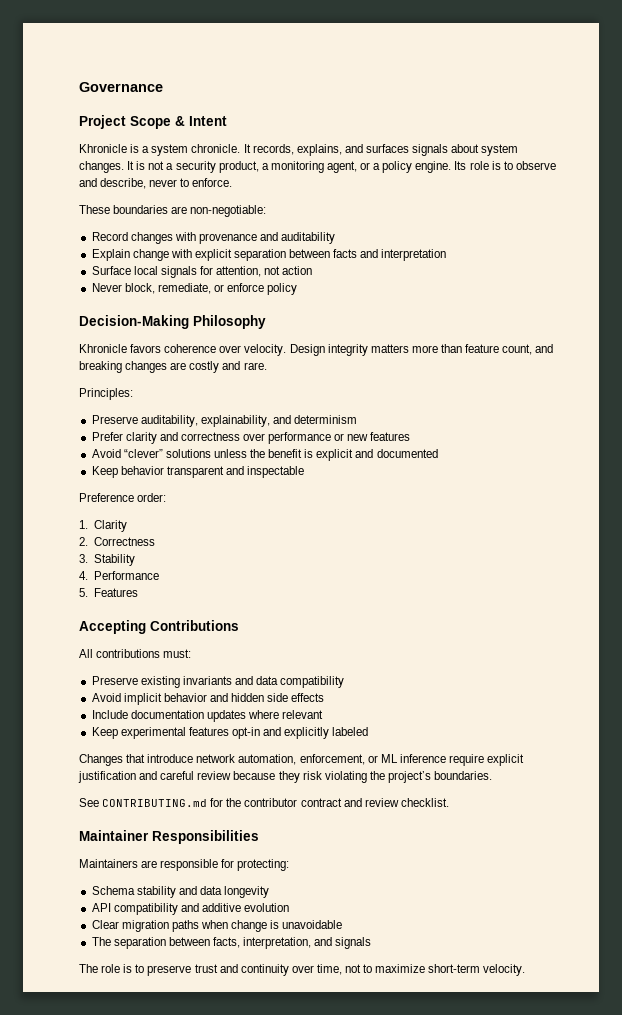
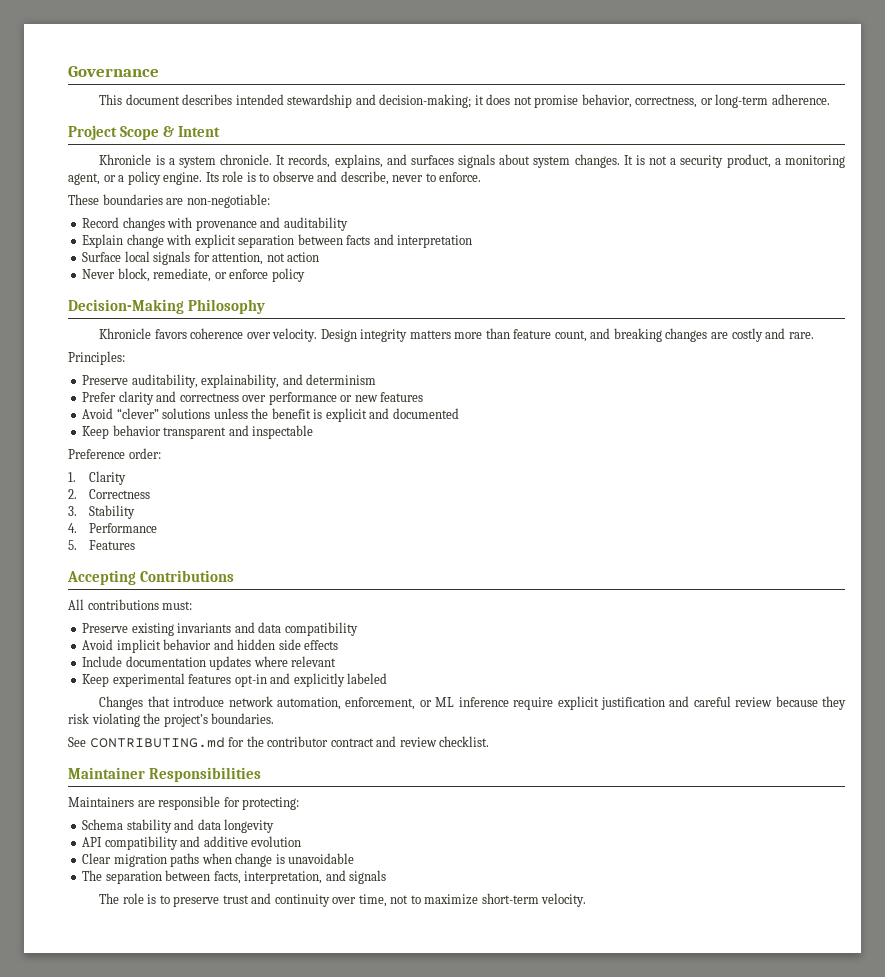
(163, 87) none -> [99,94,830,108] // This document describes intended stewardship and decision-making; it does not promise behavior, correctness, or long-term adherence.

